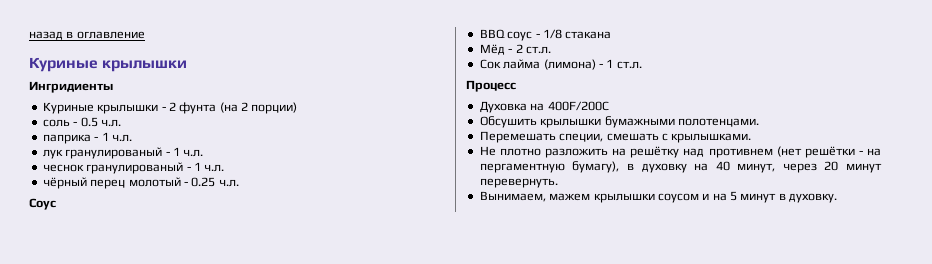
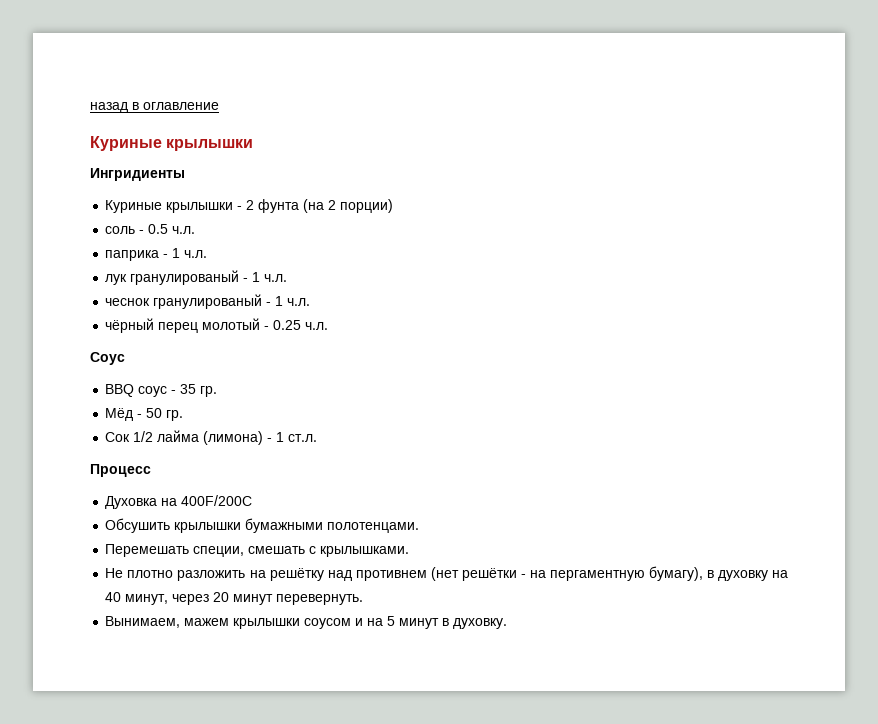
[542,29,612,39] 1/8 стакана -> [180,384,218,397] 35 гр.
[515,44,551,54] 2 ст.л. -> [146,408,184,421] 50 гр.
(501, 64) none -> [133,431,154,442] 1/2

